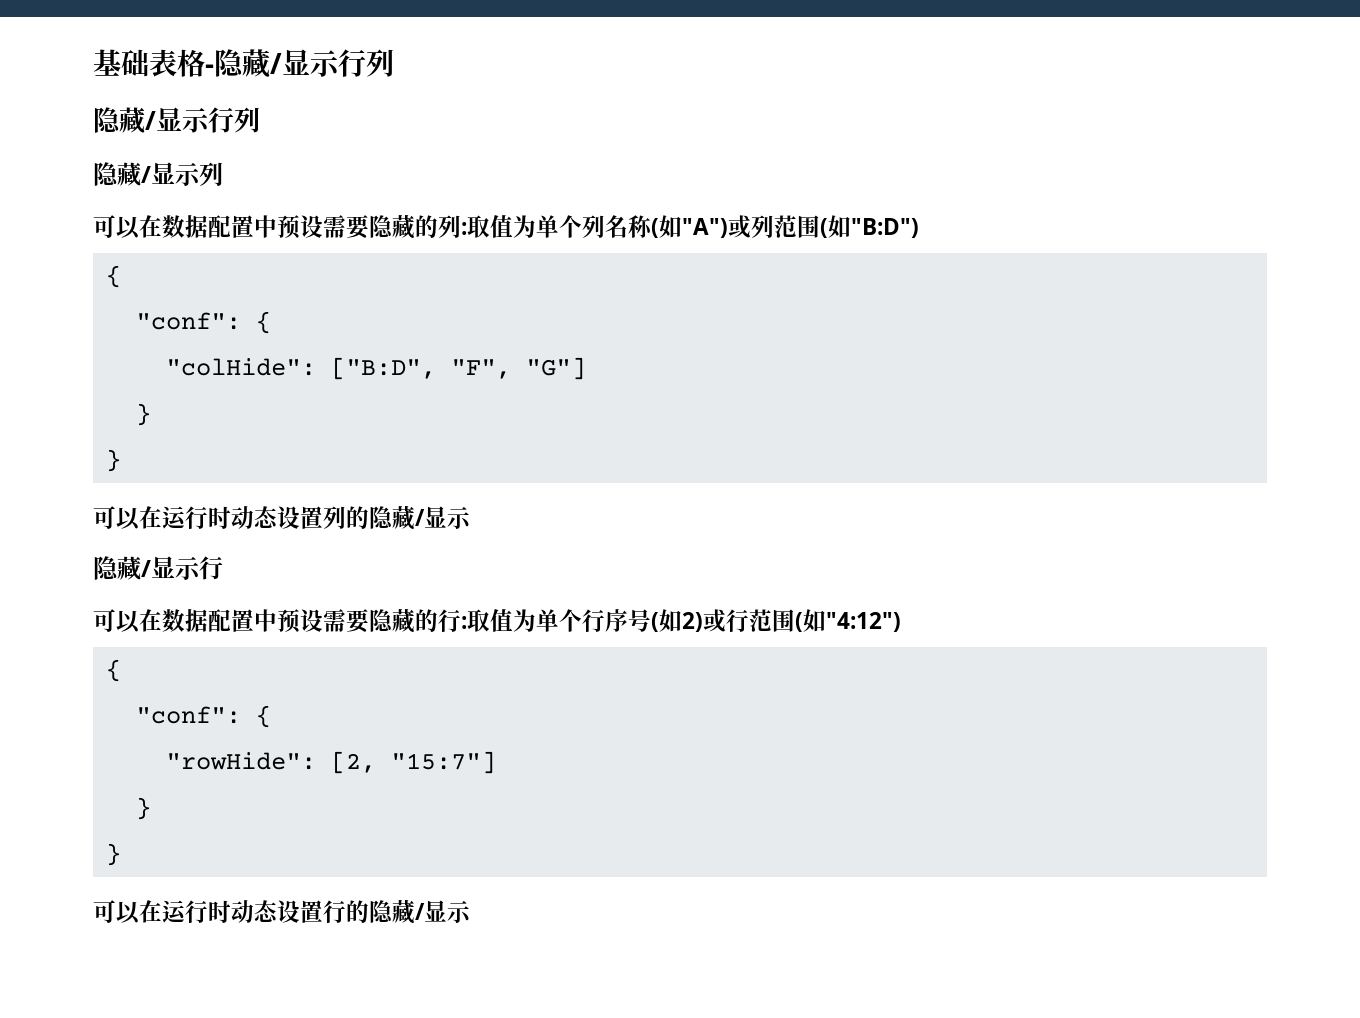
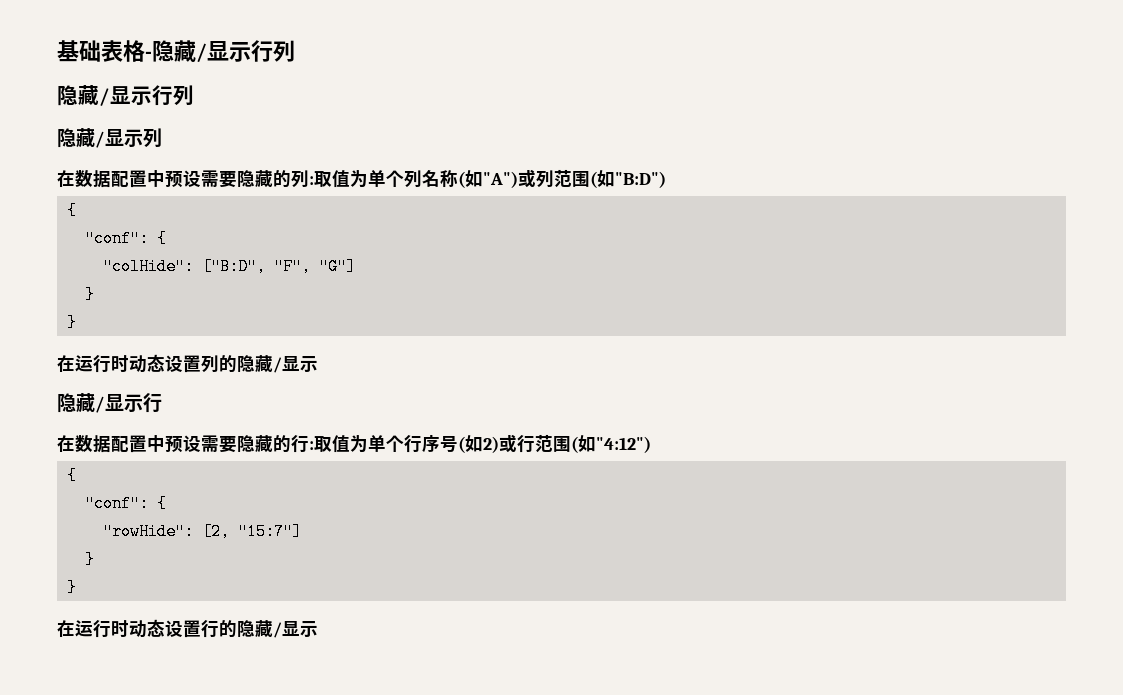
[93,215,140,239] 可以 -> (162, 138) none
[93,506,140,530] 可以 -> (78, 322) none
[93,609,140,633] 可以 -> (162, 403) none
[93,900,140,924] 可以 -> (78, 587) none

